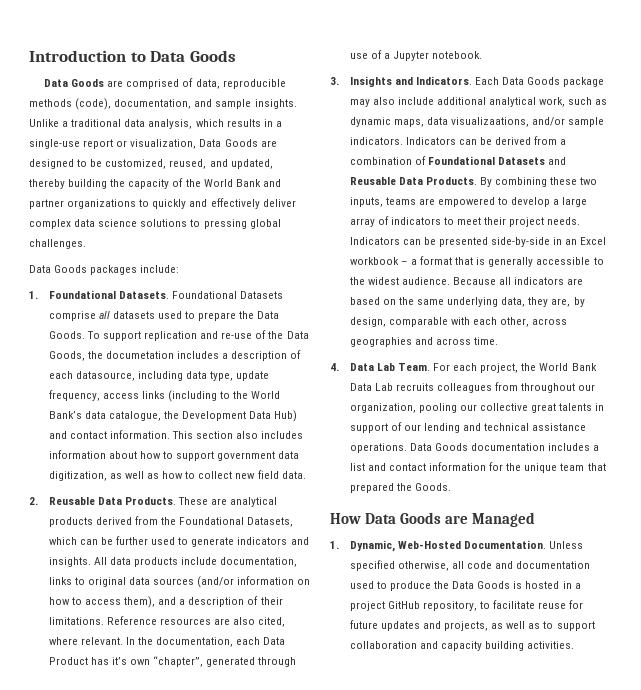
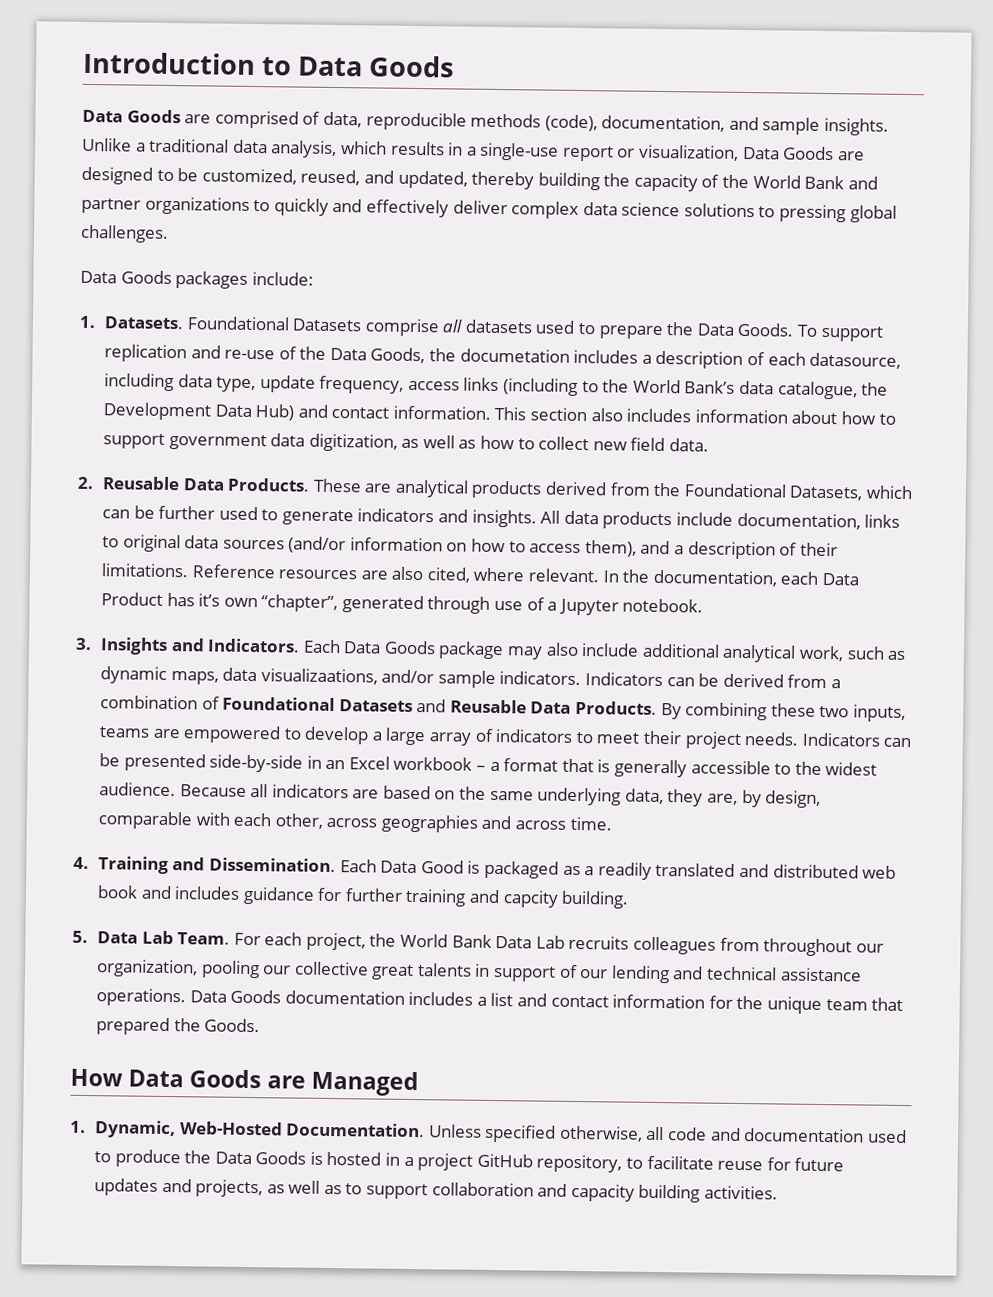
[48,290,116,299] Foundational -> (96, 322) none
(339, 367) none -> [97,856,897,880] [96,885,630,909] [72,930,88,944] Training and Dissemination. Each Data Good is packaged as a readily translated and distributed web book and includes guidance for further training and capcity building. // 5.

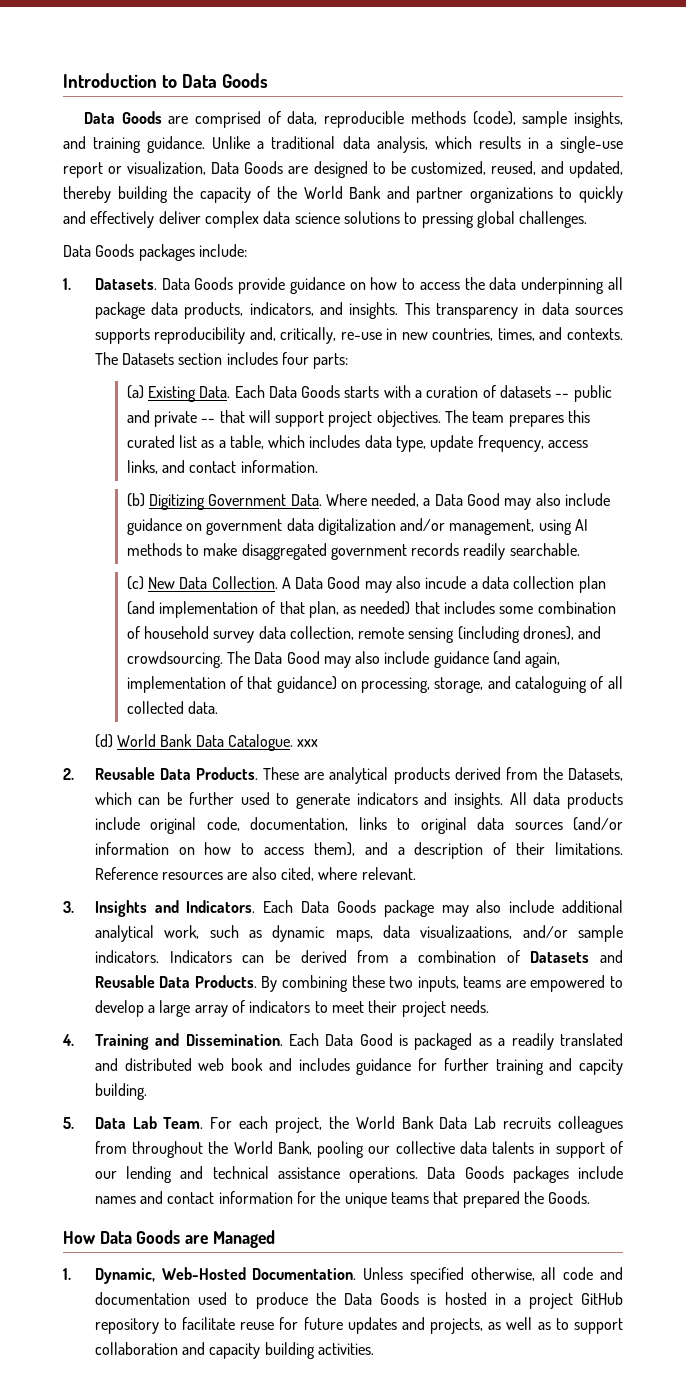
[601,115,890,136] documentation, and sample insights. -> [522,111,624,128] [63,136,206,153] sample insights, and training guidance.
[186,316,883,342] [103,344,902,369] [103,373,174,392] Foundational Datasets comprise all datasets used to prepare the Data Goods. To support replication and re-use of the Data Goods, the documetation includes a description of each datasource, including -> [161,277,624,294] [94,302,623,319] [94,327,623,344] [94,352,349,369] [126,385,612,402] [126,410,591,427] [126,435,361,449] Data Goods provide guidance on how to access the data underpinning all package data products, indicators, and insights. This transparency in data sources supports reproducibility and, critically, re-use in new countries, times, and contexts. The Datasets section includes four parts: // (a) Existing Data. Each Data Goods starts with a curation of datasets -- public and private -- that will support project objectives. The team prepares this curated list as a table, which includes
[463,377,889,400] [102,402,896,425] [102,433,709,452] links (including to the World Bank’s data catalogue, the Development Data Hub) and contact information. This section also includes information about how to support government data digitization, as well as how to collect new field data. -> [126,460,318,474] [126,493,611,510] [126,518,589,535] [126,543,580,560] [126,576,606,593] [126,601,616,618] [126,626,602,643] [126,651,561,668] [126,676,623,693] [126,701,218,714] [94,734,319,751] links, and contact information. // (b) Digitizing Government Data. Where needed, a Data Good may also include guidance on government data digitalization and/or management, using AI methods to make disaggregated government records readily searchable. // (c) New Data Collection. A Data Good may also incude a data collection plan (and implementation of that plan, as needed) that includes some combination of household survey data collection, remote sensing (including drones), and crowdsourcing. The Data Good may also include guidance (and again, implementation of that guidance) on processing, storage, and cataloguing of all collected data. // (d) World Bank Data Catalogue. xxx
[683,483,787,498] Foundational -> (563, 773) none
(733, 519) none -> [150,817,240,834] original code,
[602,569,859,587] [100,592,704,616] In the documentation, each Data Product has it’s own “chapter”, generated through use of a Jupyter notebook. -> (416, 873) none
[222,696,336,712] Foundational -> (520, 956) none
[801,732,912,748] [98,753,878,778] [98,782,822,808] [97,811,612,833] Indicators can be presented side-by-side in an Excel workbook – a format that is generally accessible to the widest audience. Because all indicators are based on the same underlying data, they are, by design, comparable with each other, across geographies and across time. -> (489, 1006) none
[855,943,884,953] [95,959,198,978] our organization, -> [208,1141,312,1155] the World Bank,
[371,964,415,981] great -> [459,1141,487,1154] data
[284,990,514,1007] documentation includes a list -> [512,1166,623,1183] [94,1196,136,1204] packages include names
[825,999,868,1011] team -> [391,1192,430,1204] teams
[536,1154,623,1173] repository, -> [94,1318,159,1334] repository

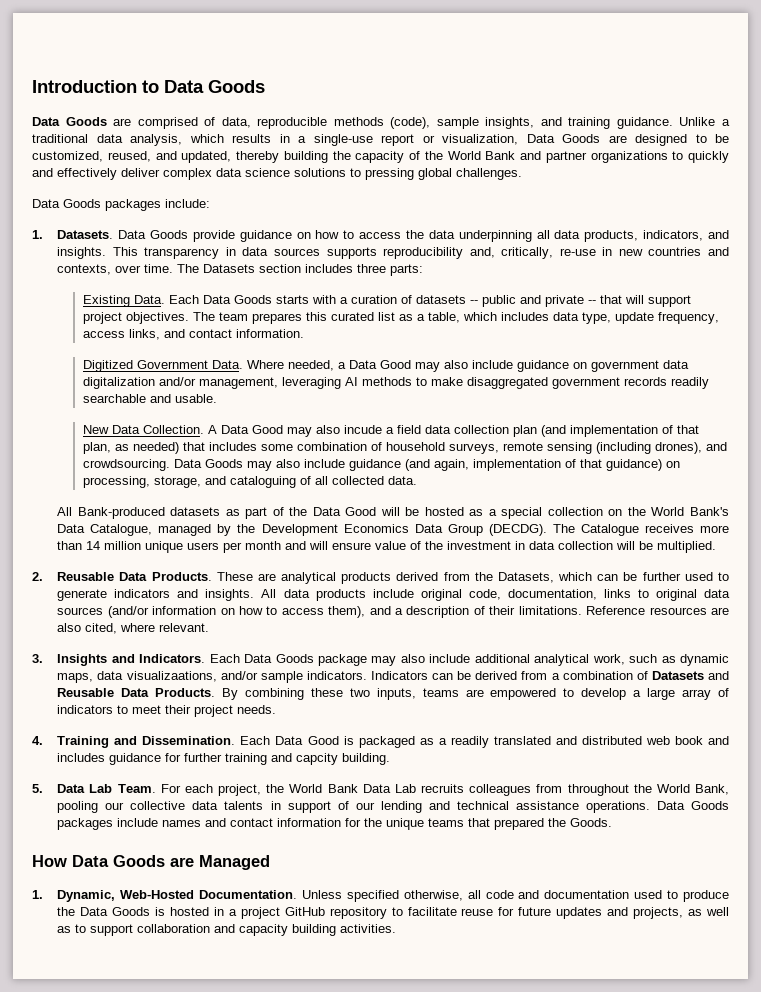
[94,302,145,319] package -> (550, 234) none
[432,327,623,341] countries, times, and contexts. -> [648,247,729,256] [57,264,174,275] countries and contexts, over time.
[282,352,310,365] four -> [357,264,387,273] three
[126,385,144,399] (a) -> (424, 270) none
[126,493,205,510] (b) Digitizing -> [82,360,133,372] Digitized
[538,519,572,535] using -> [281,377,341,389] leveraging
[509,543,580,556] [126,576,144,590] searchable. // (c) -> [82,394,217,403] searchable and usable. //
(478, 585) none -> [396,425,421,434] field
[213,626,354,643] survey data collection, -> [448,443,499,454] surveys,
[226,651,320,664] The Data Good -> [173,459,243,468] Data Goods
[94,734,319,751] (d) World Bank Data Catalogue. xxx -> [57,507,729,519] [57,524,730,536] [57,541,717,553] All Bank-produced datasets as part of the Data Good will be hosted as a special collection on the World Bank's Data Catalogue, managed by the Development Economics Data Group (DECDG). The Catalogue receives more than 14 million unique users per month and will ensure value of the investment in data collection will be multiplied.

